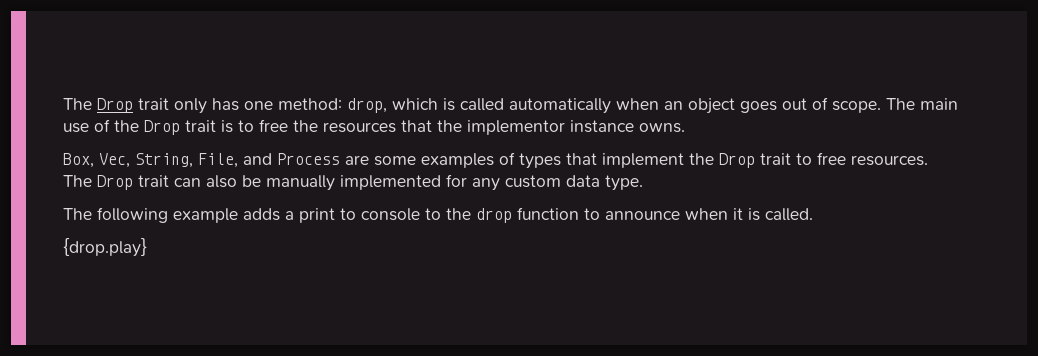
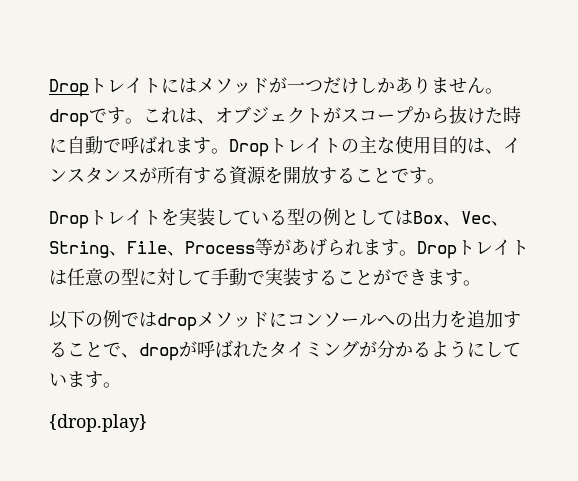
[63,97,958,114] [63,119,685,135] [63,152,928,169] [63,174,643,191] [63,207,813,223] The Drop trait only has one method: drop, which is called automatically when an object goes out of scope. The main use of the Drop trait is to free the resources that the implementor instance owns. // Box, Vec, String, File, and Process are some examples of types that implement the Drop trait to free resources. The Drop trait can also be manually implemented for any custom data type. // The following example adds a print to console to the drop function to announce when it is called. -> [49,76,503,97] [49,106,521,127] [49,136,521,157] [49,166,445,185] [49,208,509,229] [49,238,529,259] [49,268,481,286] [49,310,521,331] [49,340,521,361] [49,371,121,388] Dropトレイトにはメソッドが一つだけしかありません。dropです。これは、オブジェクトがスコープから抜けた時に自動で呼ばれます。Dropトレイトの主な使用目的は、インスタンスが所有する資源を開放することです。 // Dropトレイトを実装している型の例としてはBox、Vec、String、File、Process等があげられます。Dropトレイトは任意の型に対して手動で実装することができます。 // 以下の例ではdropメソッドにコンソールへの出力を追加することで、dropが呼ばれたタイミングが分かるようにしています。

